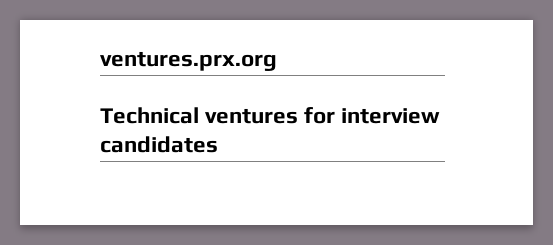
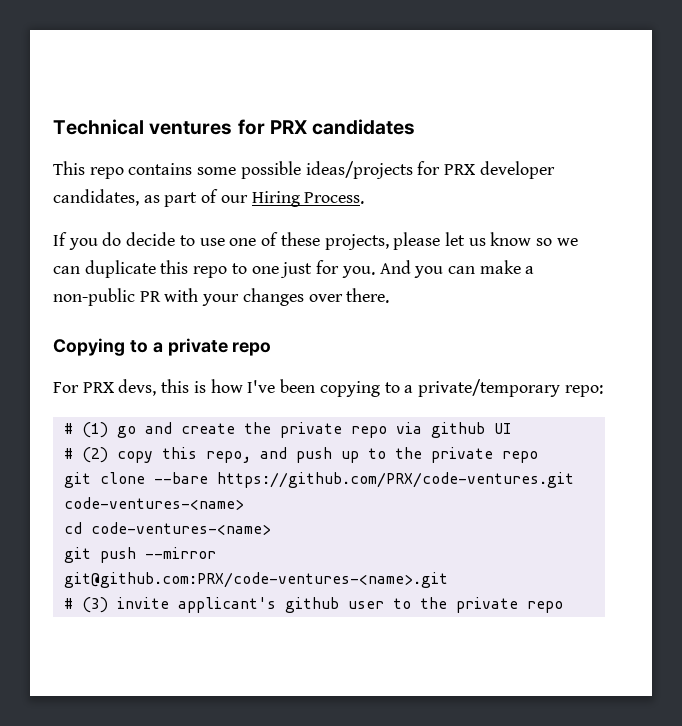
[100,51,277,71] ventures.prx.org // -> (53, 127) none
[341,108,441,124] interview -> [269,120,307,134] PRX
(218, 144) none -> [53,161,555,179] [53,189,365,207] [53,232,578,250] [53,260,535,278] [53,288,390,306] [53,338,272,356] [53,379,603,397] [63,422,511,438] [63,447,538,463] [63,472,574,488] [63,497,244,510] [63,522,271,535] [63,547,216,563] [63,572,448,588] [63,597,563,613] // This repo contains some possible ideas/projects for PRX developer candidates, as part of our Hiring Process. // If you do decide to use one of these projects, please let us know so we can duplicate this repo to one just for you. And you can make a non-public PR with your changes over there. // Copying to a private repo // For PRX devs, this is how I've been copying to a private/temporary repo: // # (1) go and create the private repo via github UI // # (2) copy this repo, and push up to the private repo // git clone --bare https://github.com/PRX/code-ventures.git code-ventures-<name> // cd code-ventures-<name> // git push --mirror git@github.com:PRX/code-ventures-<name>.git // # (3) invite applicant's github user to the private repo

